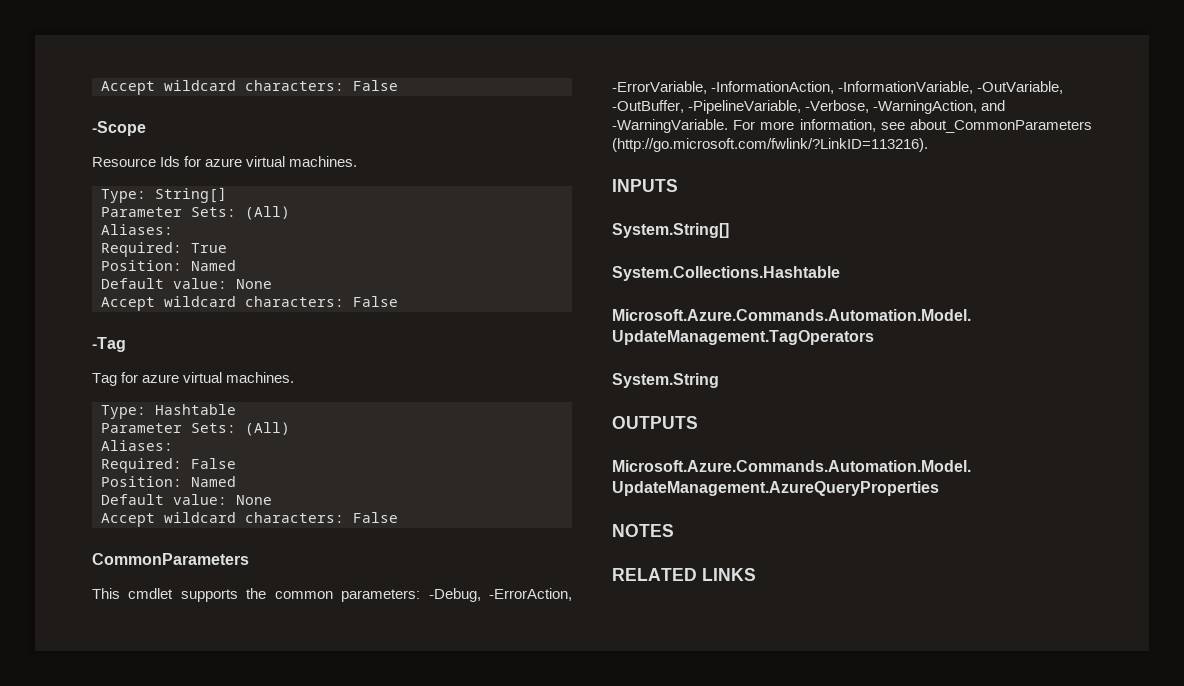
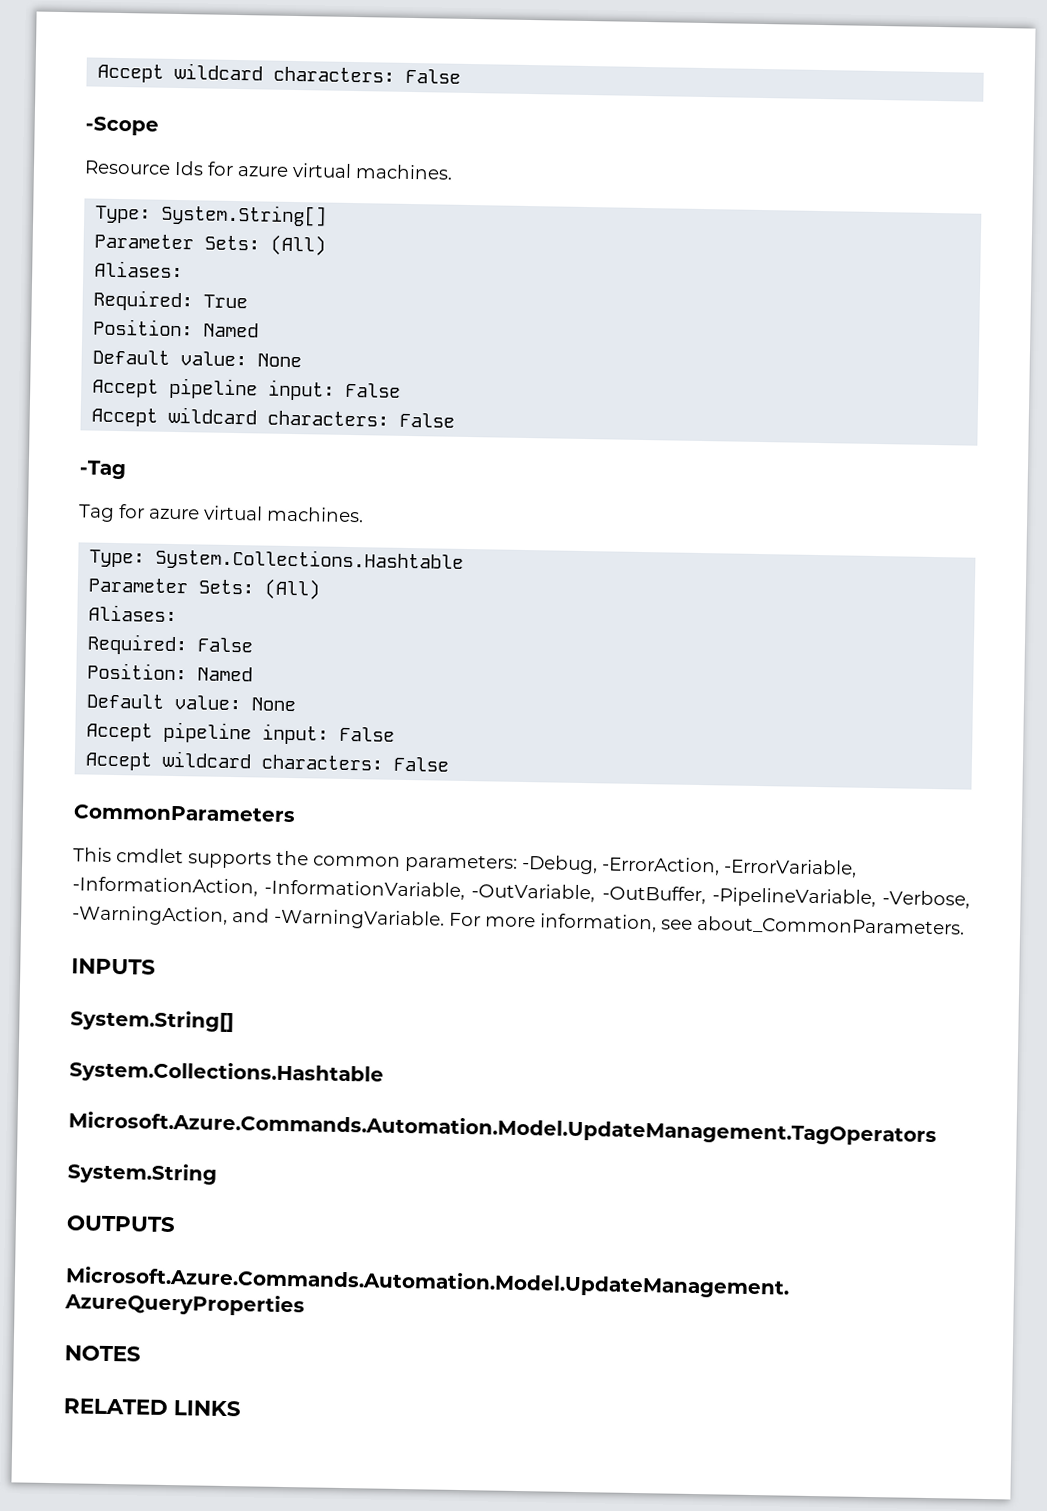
[155,187,227,203] String[] -> [161,203,328,227] System.String[]
(272, 284) none -> [92,377,402,401] // Accept pipeline input: False
[155,404,236,415] Hashtable -> [155,547,465,573] System.Collections.Hashtable
(272, 500) none -> [86,721,396,745] // Accept pipeline input: False
[910,119,1092,133] [612,138,928,152] about_CommonParameters (http://go.microsoft.com/fwlink/?LinkID=113216). -> [697,915,965,936] about_CommonParameters.

